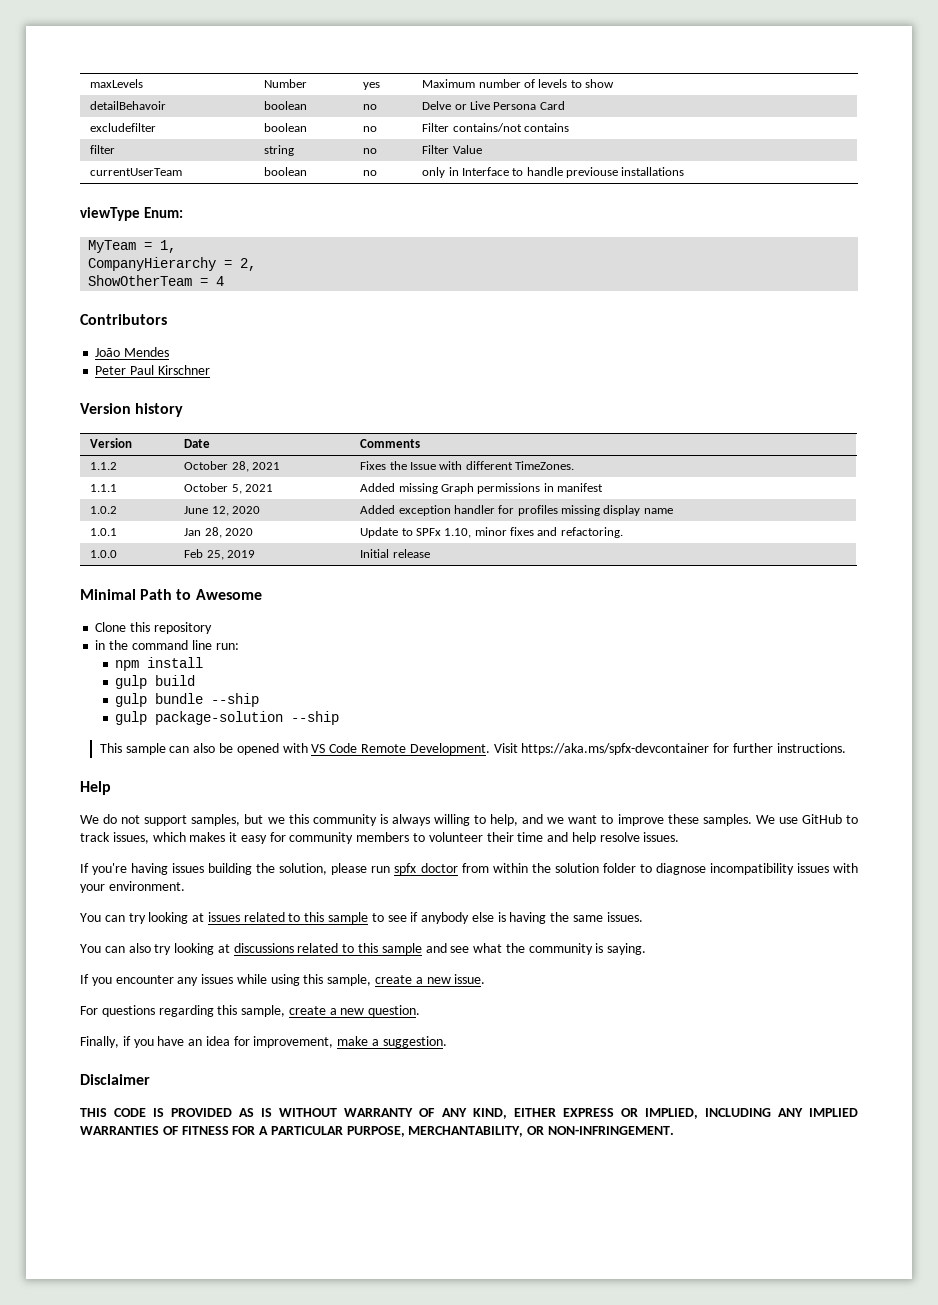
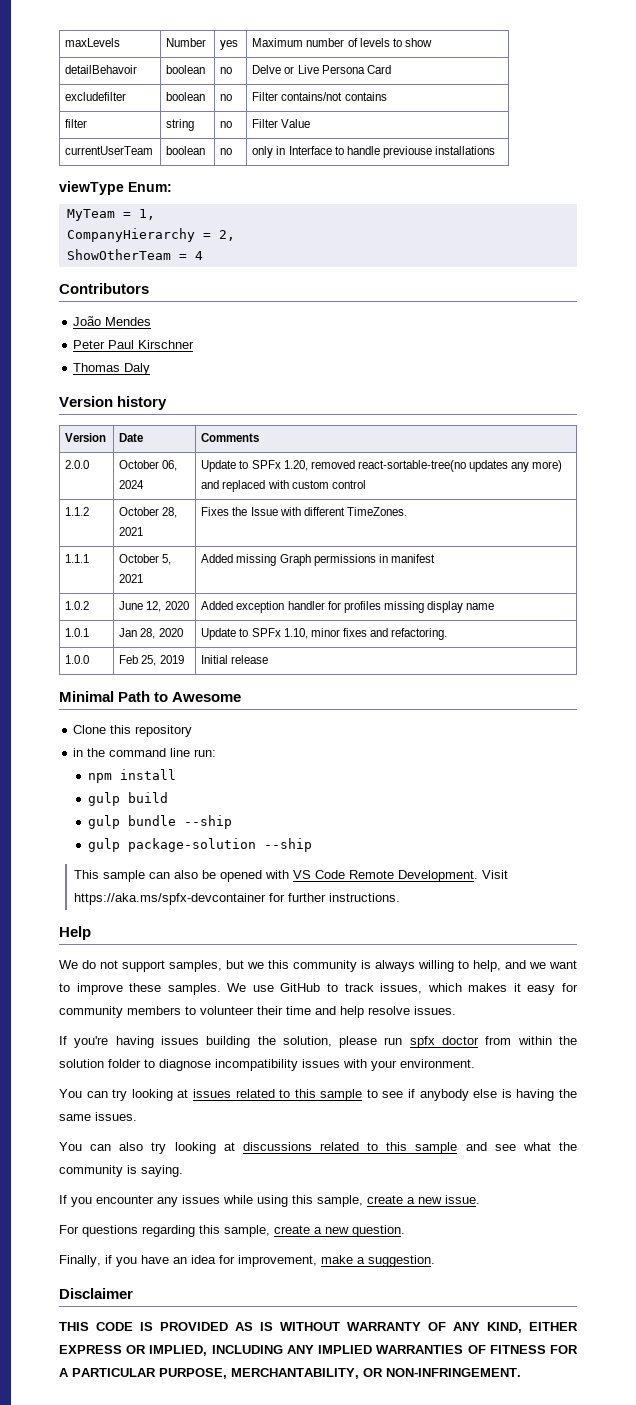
(210, 370) none -> [73,363,151,375] // Thomas Daly
(421, 443) none -> [65,460,90,469] [119,460,178,471] [119,480,145,489] [201,460,563,472] [201,480,366,492] // 2.0.0 | October 06, 2024 | Update to SPFx 1.20, removed react-sortable-tree(no updates any more) and replaced with custom control

